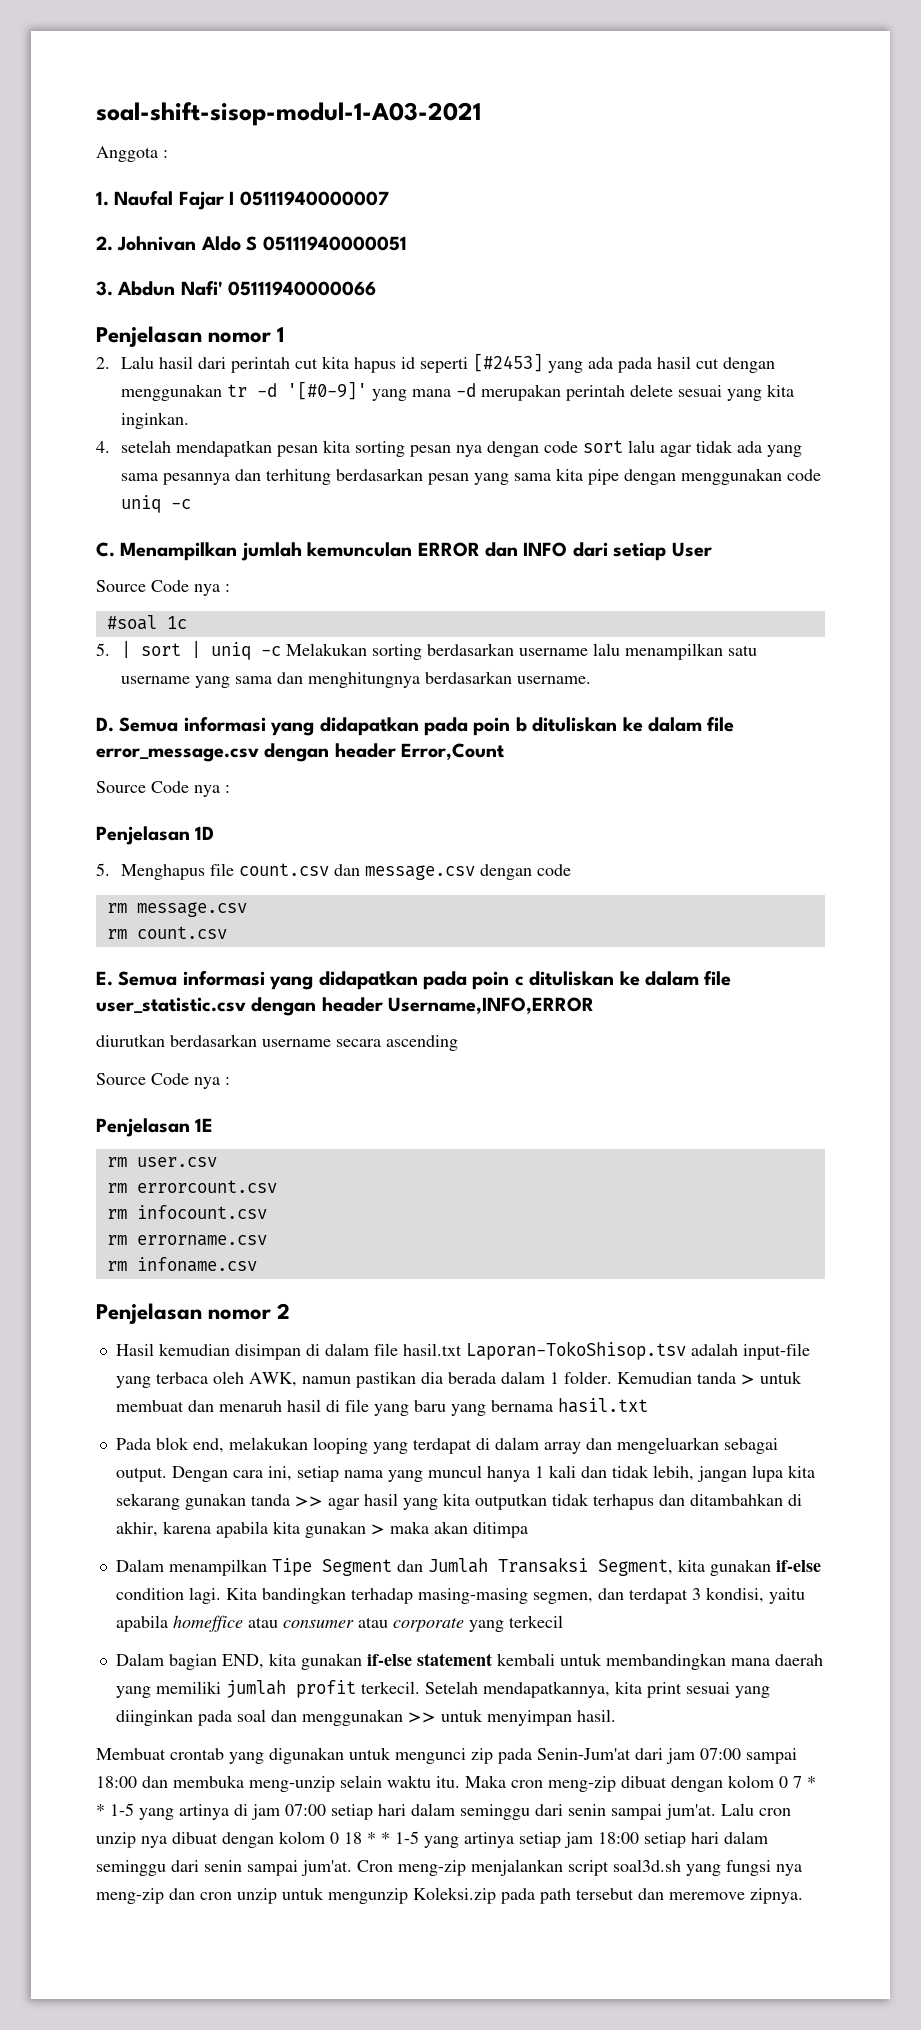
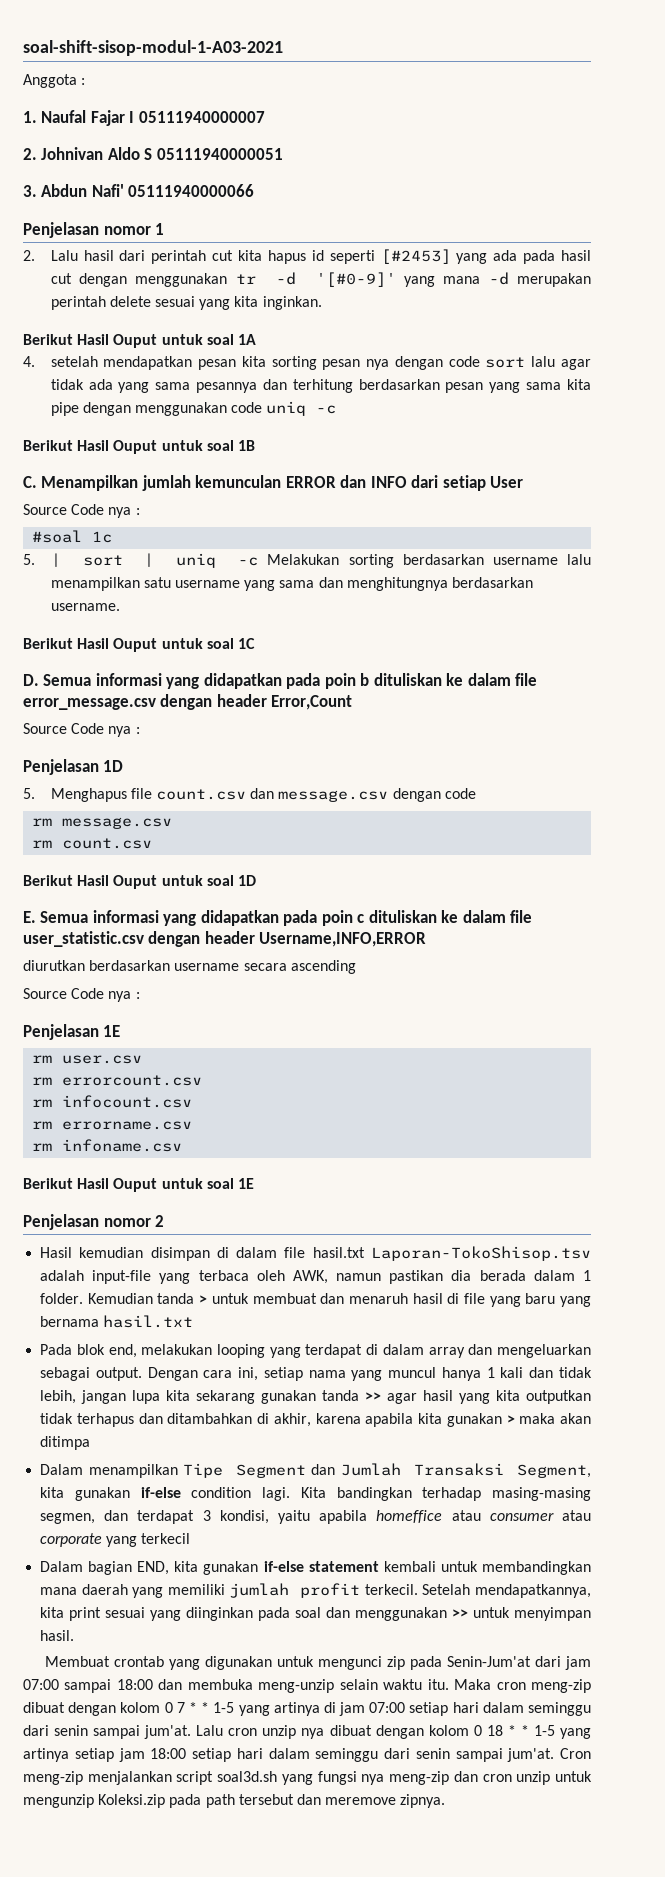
(190, 420) none -> [23,334,256,348] // Berikut Hasil Ouput untuk soal 1A
(192, 504) none -> [23,440,255,454] // Berikut Hasil Ouput untuk soal 1B
(592, 680) none -> [23,638,255,652] // Berikut Hasil Ouput untuk soal 1C
(227, 932) none -> [23,875,256,889] // Berikut Hasil Ouput untuk soal 1D
(257, 1264) none -> [23,1178,254,1192] // Berikut Hasil Ouput untuk soal 1E

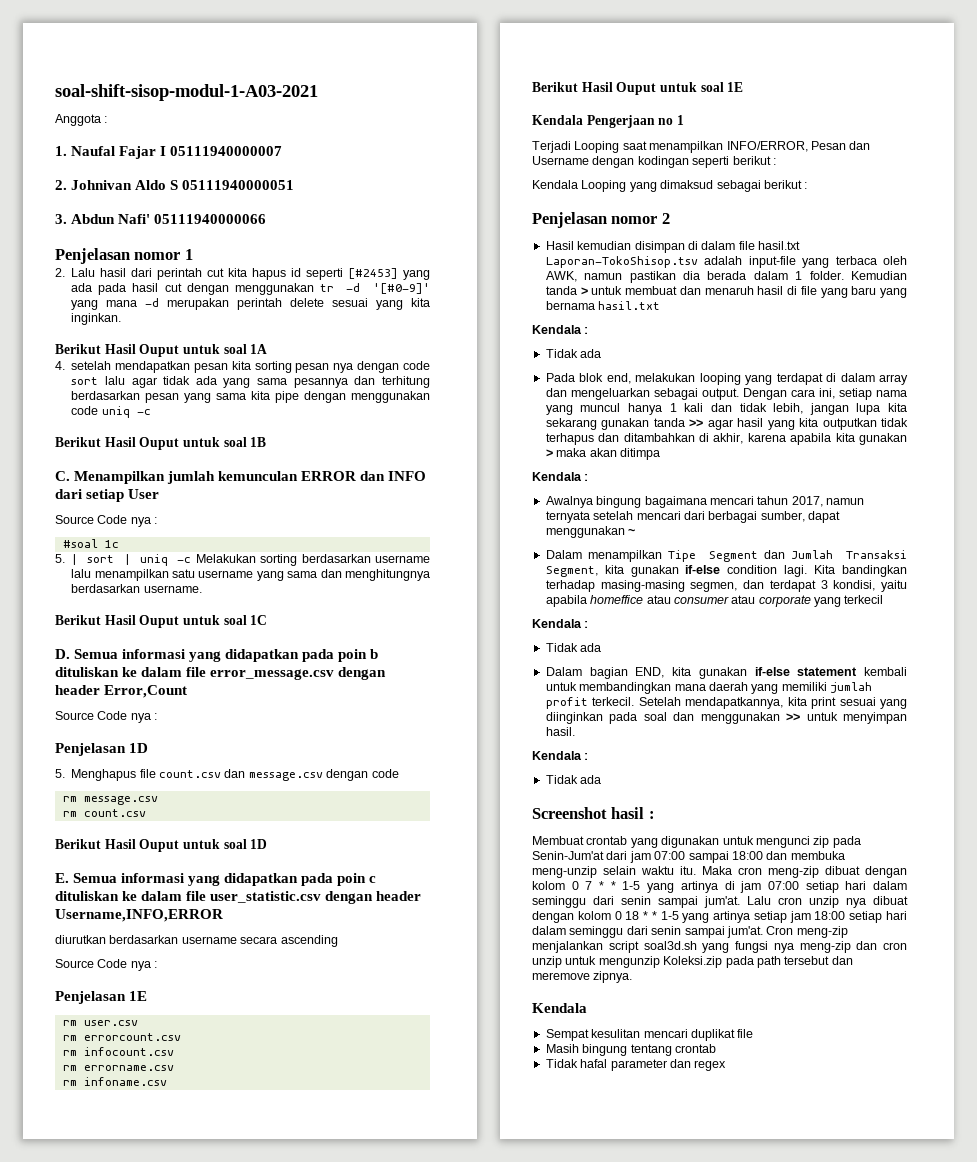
(254, 1183) none -> [532,115,684,128] [532,141,871,153] [532,156,776,168] [532,180,808,192] // Kendala Pengerjaan no 1 // Terjadi Looping saat menampilkan INFO/ERROR, Pesan dan Username dengan kodingan seperti berikut : // Kendala Looping yang dimaksud sebagai berikut :
(194, 1321) none -> [532,325,589,334] [545,349,602,358] // Kendala : // Tidak ada
(91, 1443) none -> [532,472,589,481] [545,496,864,508] [545,511,840,523] [545,526,636,538] // Kendala : // Awalnya bingung bagaimana mencari tahun 2017, namun ternyata setelah mencari dari berbagai sumber, dapat menggunakan ~
(191, 1538) none -> [532,619,589,628] [545,643,602,652] // Kendala : // Tidak ada
(75, 1635) none -> [532,751,589,760] [545,775,602,784] [532,807,655,819] // Kendala : // Tidak ada // Screenshot hasil :
(446, 1801) none -> [532,1003,587,1013] [545,1029,754,1041] [545,1044,716,1056] [545,1059,727,1071] // Kendala // Sempat kesulitan mencari duplikat file // Masih bingung tentang crontab // Tidak hafal parameter dan regex

